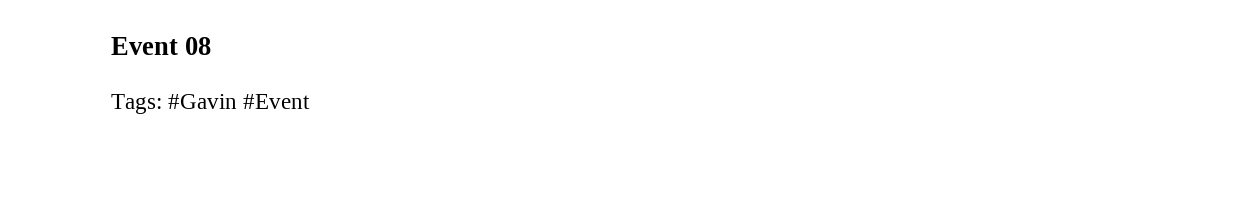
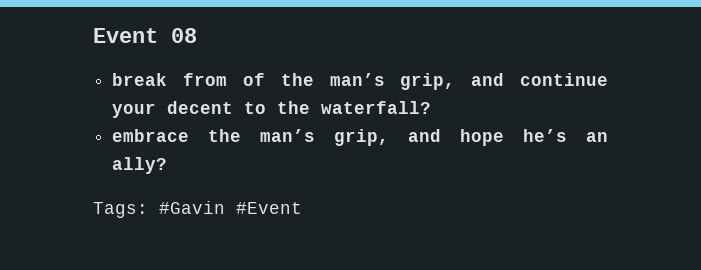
(212, 46) none -> [112,73,608,90] [112,101,432,118] [112,129,608,146] [112,157,168,174] // break from of the man’s grip, and continue your decent to the waterfall? // embrace the man’s grip, and hope he’s an ally?

